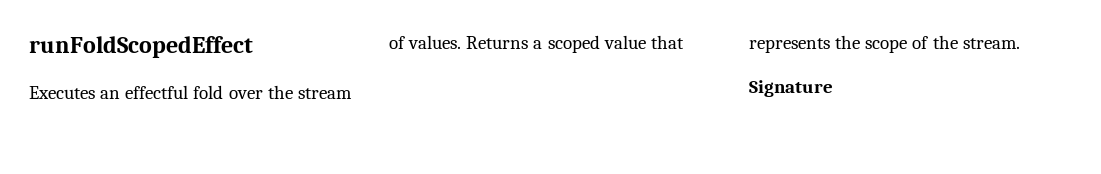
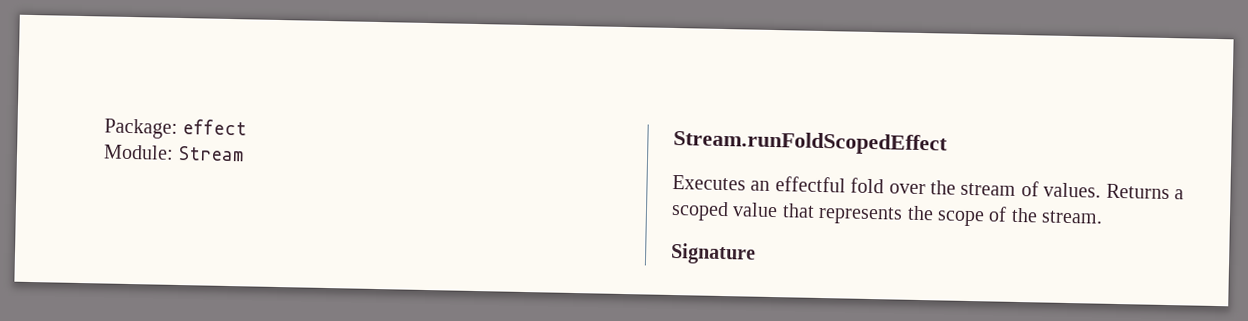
[29,36,253,58] runFoldScopedEffect -> [104,118,248,139] [103,144,245,162] [673,129,948,156] Package: effect // Module: Stream // Stream.runFoldScopedEffect

